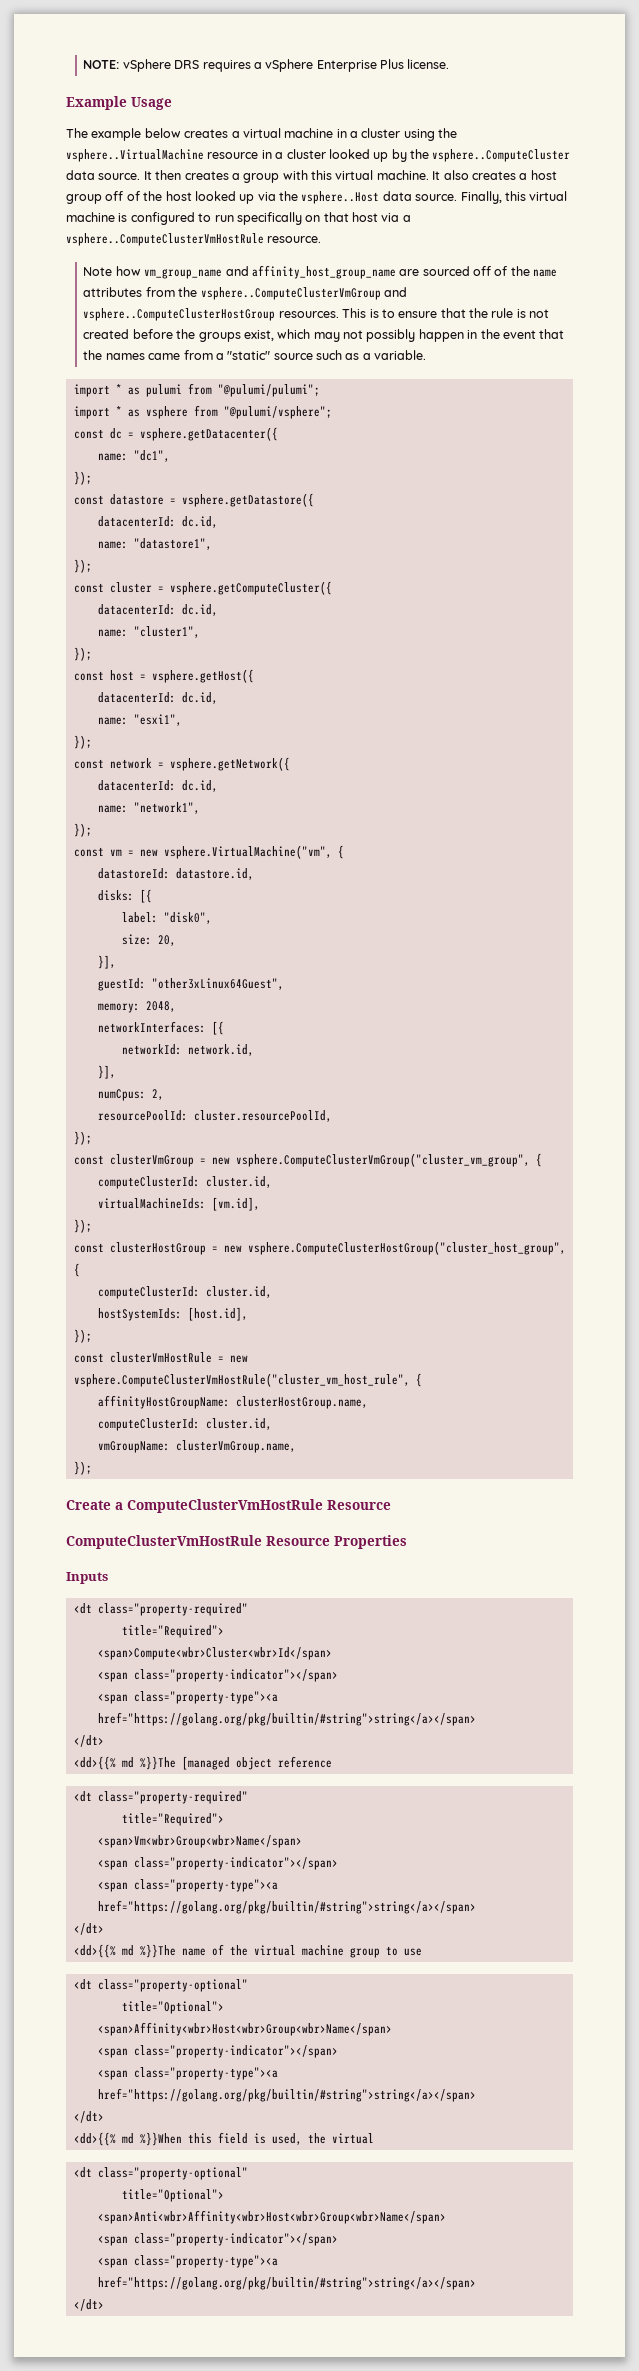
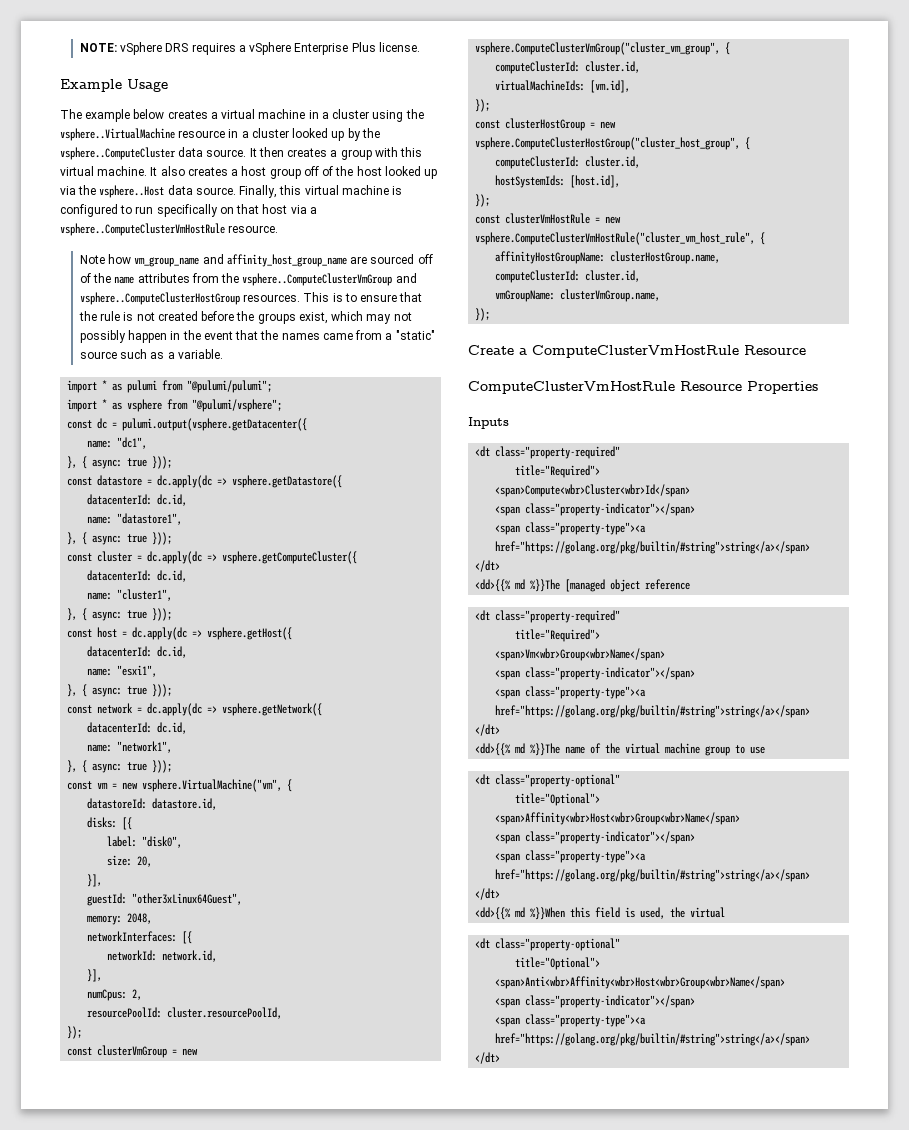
[139,427,278,441] vsphere.getDatacenter({ -> [122,418,308,431] pulumi.output(vsphere.getDatacenter({
[73,471,92,485] }); -> [67,456,173,469] }, { async: true }));
(176, 501) none -> [157,475,228,488] dc.apply(dc =>
[73,559,92,573] }); -> [67,532,173,545] }, { async: true }));
(164, 589) none -> [147,551,218,564] dc.apply(dc =>
[73,647,92,661] }); -> [67,608,173,621] }, { async: true }));
(146, 677) none -> [132,627,203,640] dc.apply(dc =>
[73,735,92,749] }); -> [67,684,173,697] }, { async: true }));
(164, 765) none -> [147,703,218,716] dc.apply(dc =>
[73,823,92,837] }); -> [67,760,173,773] }, { async: true }));

